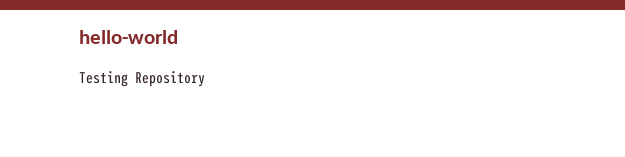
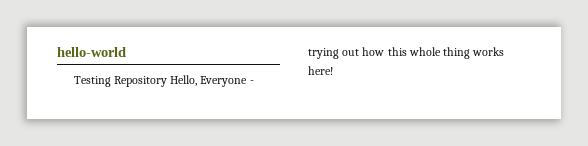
(205, 79) none -> [170,75,254,87] [308,47,505,59] [308,66,333,75] Hello, Everyone - trying out how this whole thing works here!

